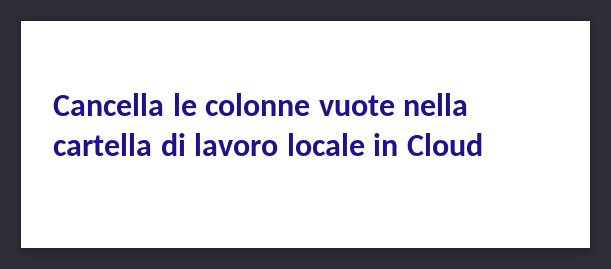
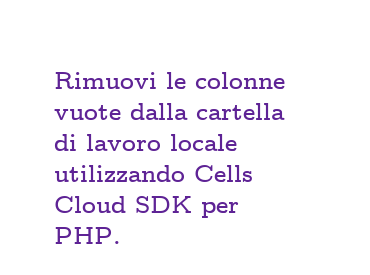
[53,93,164,116] Cancella -> [54,72,157,89] Rimuovi
[403,93,469,116] nella -> [130,103,188,120] dalla
[373,133,483,156] in Cloud -> [54,165,253,182] [54,196,239,218] [54,227,121,244] utilizzando Cells Cloud SDK per PHP.

